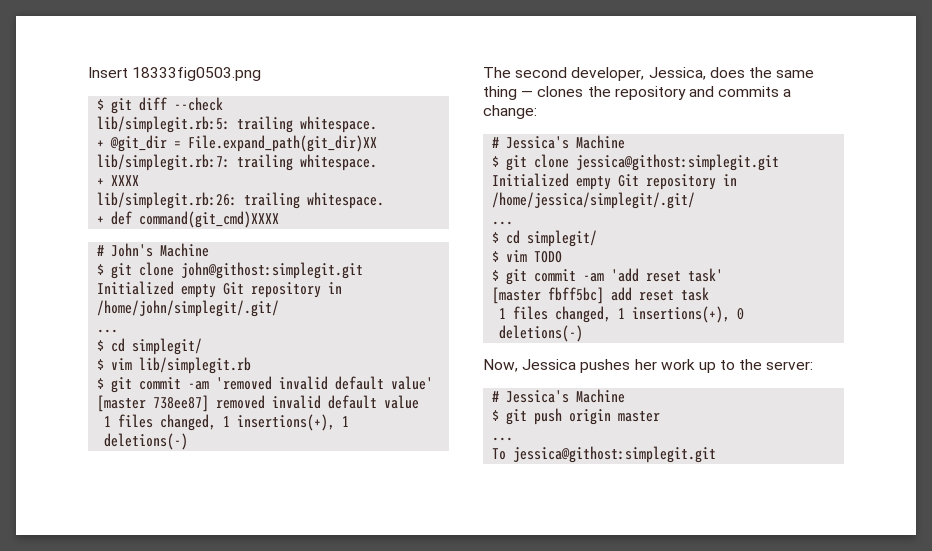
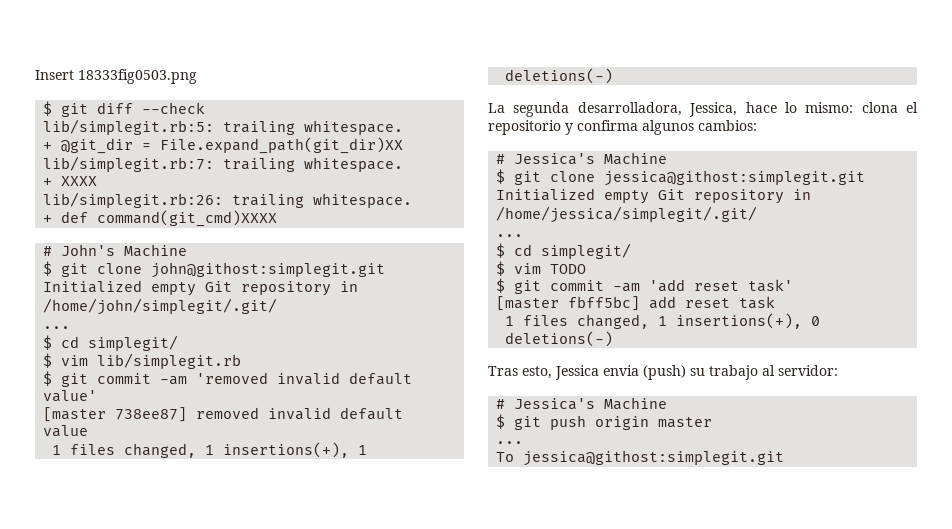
[483,67,815,81] [483,86,792,100] [483,105,537,119] The second developer, Jessica, does the same thing — clones the repository and commits a change: -> [488,102,918,117] [488,120,757,135] La segunda desarrolladora, Jessica, hace lo mismo: clona el repositorio y confirma algunos cambios:
[483,359,814,373] Now, Jessica pushes her work up to the server: -> [488,365,838,380] Tras esto, Jessica envia (push) su trabajo al servidor:

